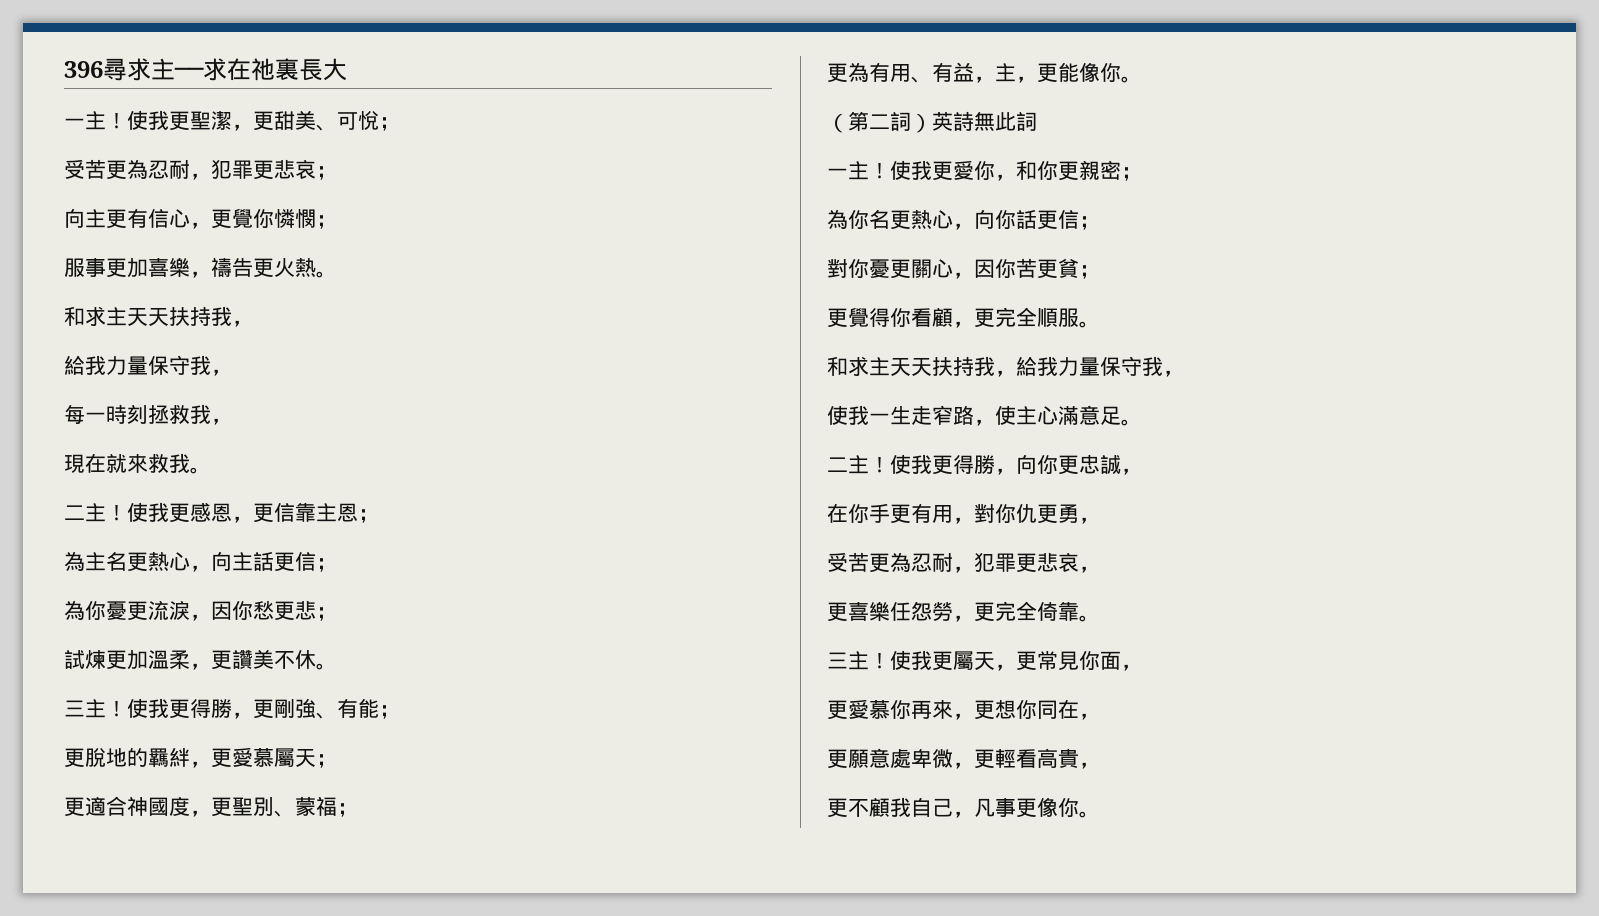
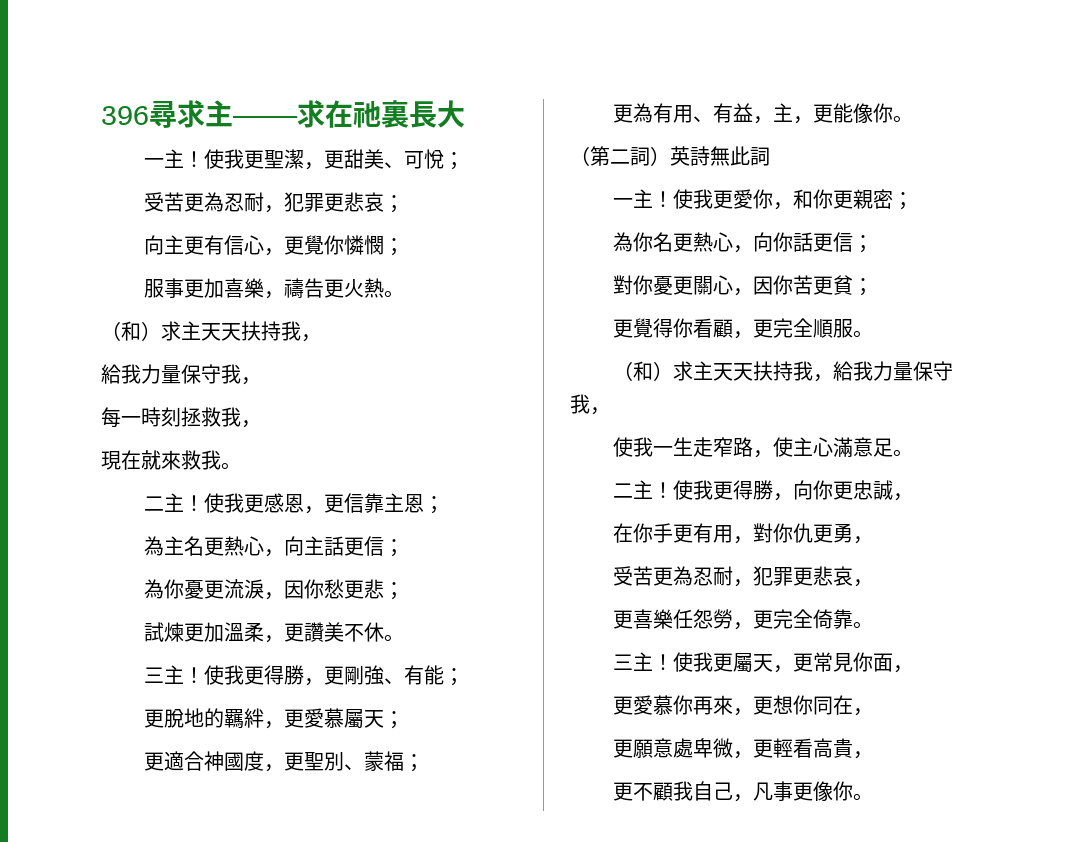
[174,67,204,78] ── -> [233,116,298,125] ——
[64,306,85,326] 和 -> [101,321,161,341] （和）
[827,356,848,376] 和 -> [613,361,674,381] （和）

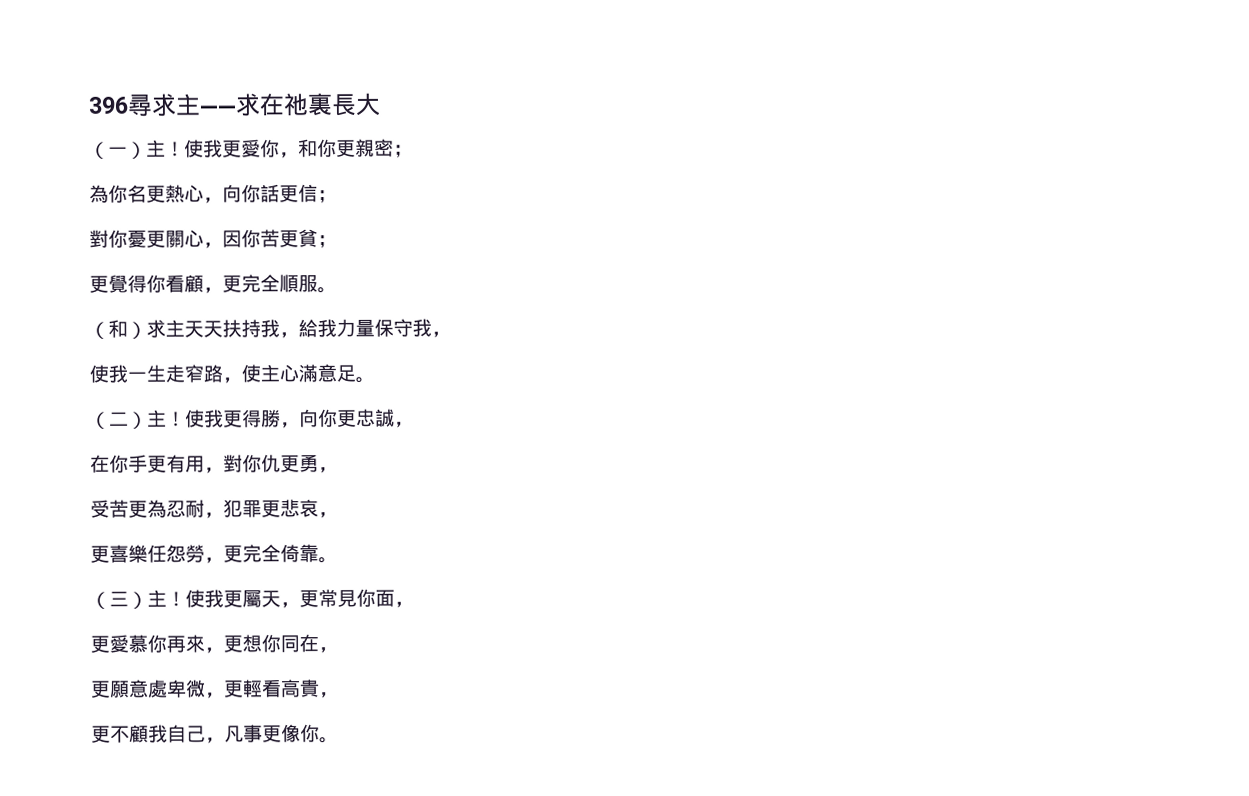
[144,149,465,170] [144,192,405,213] [144,235,405,256] [144,278,405,299] [101,321,321,342] [101,364,261,385] [101,407,261,428] [101,450,241,470] [144,493,445,514] [144,536,405,557] [144,579,405,600] [144,622,405,643] [144,665,465,686] [144,708,405,729] [144,751,425,772] [613,103,914,124] [570,146,770,166] [613,198,634,207] 一主！使我更聖潔，更甜美、可悅； // 受苦更為忍耐，犯罪更悲哀； // 向主更有信心，更覺你憐憫； // 服事更加喜樂，禱告更火熱。 // （和）求主天天扶持我， // 給我力量保守我， // 每一時刻拯救我， // 現在就來救我。 // 二主！使我更感恩，更信靠主恩； // 為主名更熱心，向主話更信； // 為你憂更流淚，因你愁更悲； // 試煉更加溫柔，更讚美不休。 // 三主！使我更得勝，更剛強、有能； // 更脫地的羈絆，更愛慕屬天； // 更適合神國度，更聖別、蒙福； // 更為有用、有益，主，更能像你。 // （第二詞）英詩無此詞 // 一 -> [89,141,147,159] （一）
[613,483,634,498] 二 -> [90,411,148,429] （二）
[613,654,634,670] 三 -> [90,591,148,609] （三）

